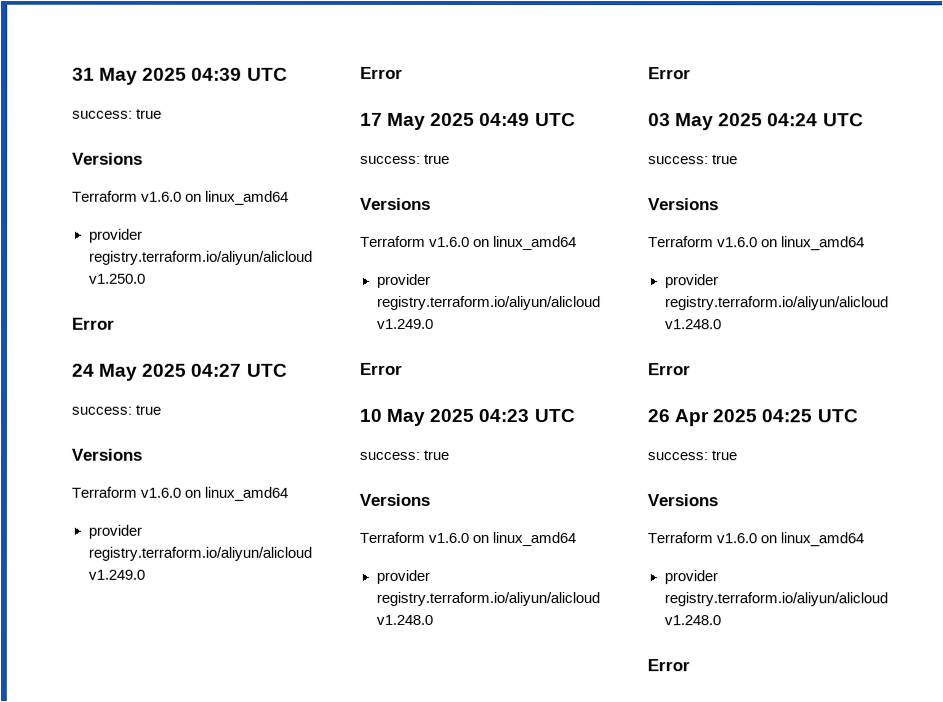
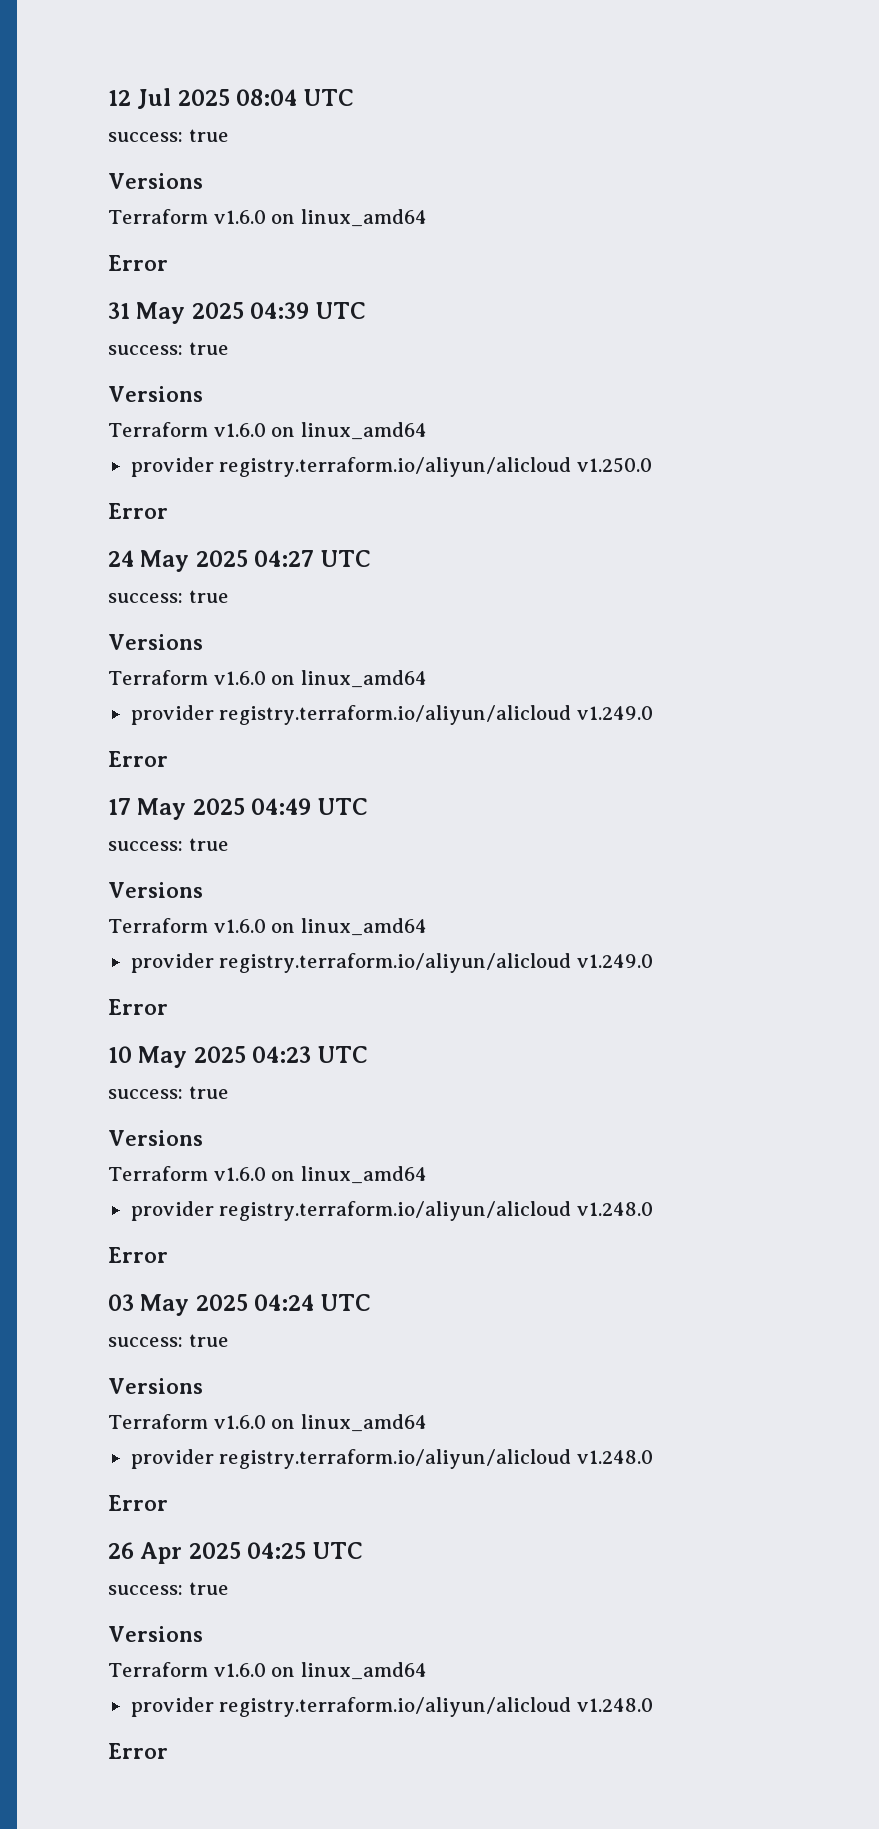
(72, 74) none -> [108,88,354,109] [108,129,229,142] [108,173,203,189] [108,209,427,227] [108,255,168,271] 12 Jul 2025 08:04 UTC // success: true // Versions // Terraform v1.6.0 on linux_amd64 // Error //

